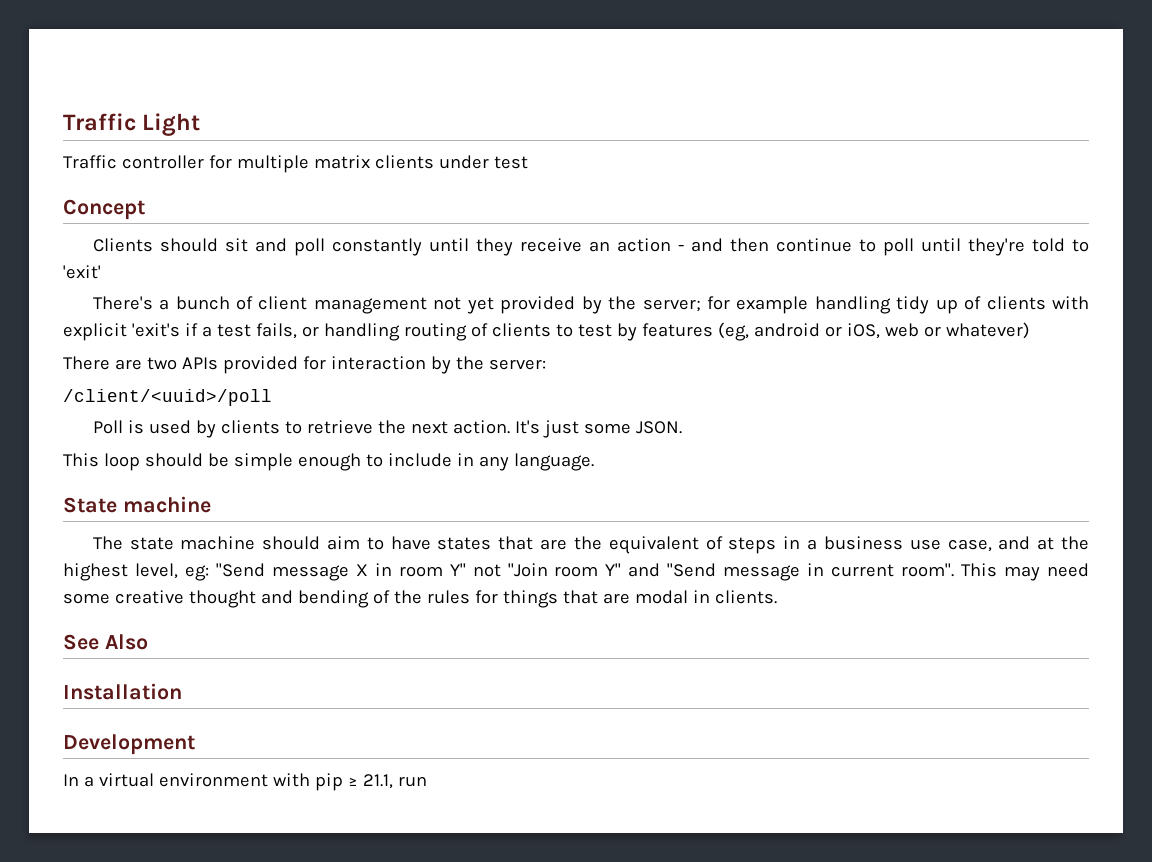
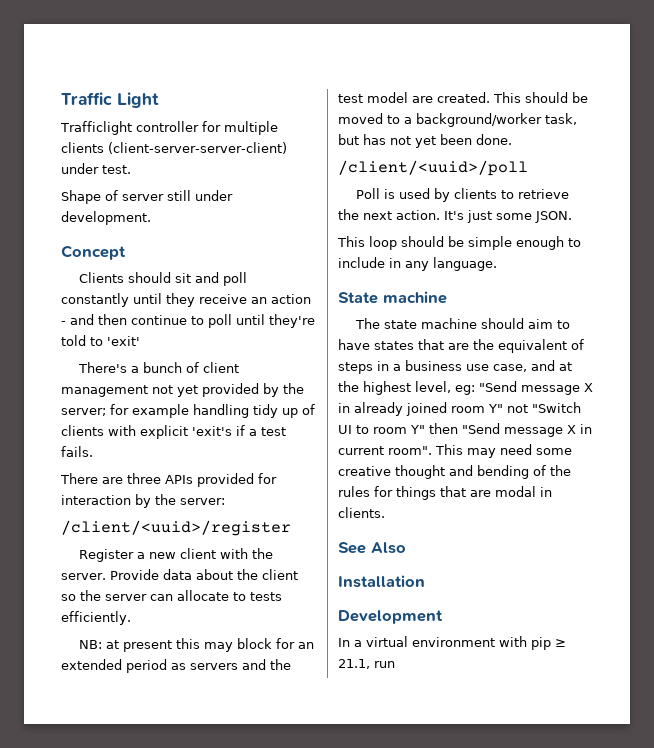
[63,155,117,169] Traffic -> [60,121,132,135] Trafficlight
[313,155,528,169] matrix clients under test -> [61,142,287,154] [61,163,131,174] [61,190,233,204] [61,211,151,225] clients (client-server-server-client) under test. // Shape of server still under development.
[255,322,1030,341] fails, or handling routing of clients to test by features (eg, android or iOS, web or whatever) -> [61,446,93,457] fails.
[146,357,177,370] two -> [127,473,161,484] three
(546, 364) none -> [61,520,291,536] [78,548,273,562] [61,569,298,580] [61,590,282,601] [61,611,131,625] [78,638,314,652] [61,659,291,673] [338,92,588,103] [338,113,577,127] [338,134,512,148] // /client/<uuid>/register // Register a new client with the server. Provide data about the client so the server can allocate to tests efficiently. // NB: at present this may block for an extended period as servers and the test model are created. This should be moved to a background/worker task, but has not yet been done.
(392, 569) none -> [354,402,447,416] already joined
[507,563,801,581] "Join room Y" and "Send message -> [532,402,581,413] [338,423,576,437] "Switch UI to room Y" then "Send message X

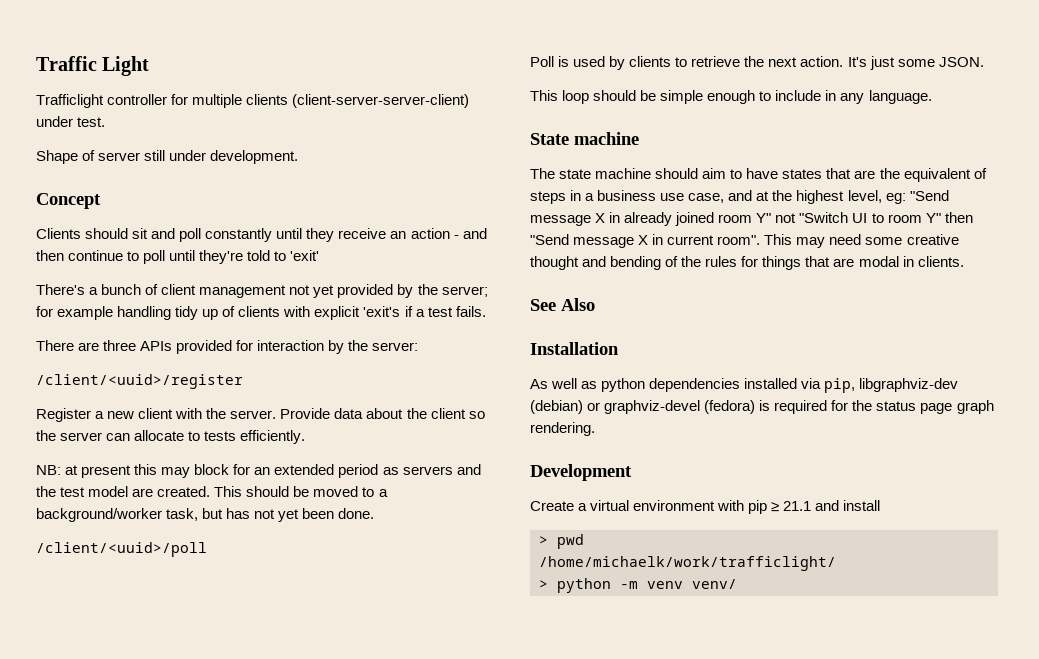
(425, 581) none -> [530,378,959,393] [530,400,994,414] [530,422,595,436] // As well as python dependencies installed via pip, libgraphviz-dev (debian) or graphviz-devel (fedora) is required for the status page graph rendering.
[338,638,350,647] In -> [530,501,574,511] Create
[338,659,395,669] 21.1, run -> [783,500,881,511] [539,534,584,549] [539,556,836,571] [539,578,737,593] 21.1 and install // > pwd // /home/michaelk/work/trafficlight/ // > python -m venv venv/

